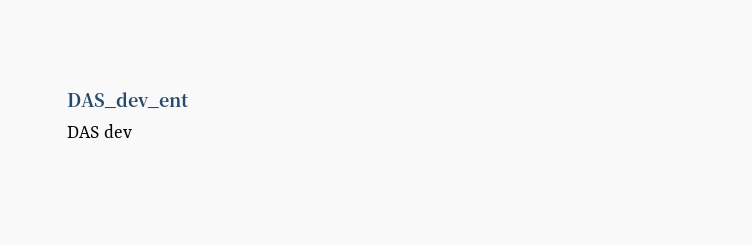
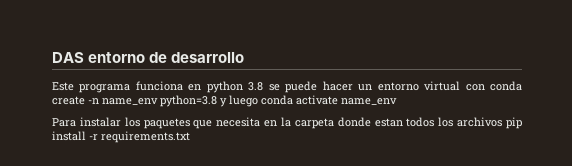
[67,92,188,109] [67,124,133,138] DAS_dev_ent // DAS dev -> [52,52,245,63] [52,81,522,93] [52,95,397,107] [52,117,522,129] [52,131,190,143] DAS entorno de desarrollo // Este programa funciona en python 3.8 se puede hacer un entorno virtual con conda create -n name_env python=3.8 y luego conda activate name_env // Para instalar los paquetes que necesita en la carpeta donde estan todos los archivos pip install -r requirements.txt

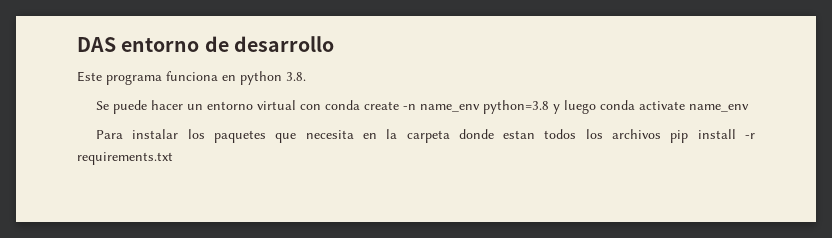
[248,82,280,91] 3.8 se -> [286,72,306,81] [96,101,110,110] 3.8. // Se

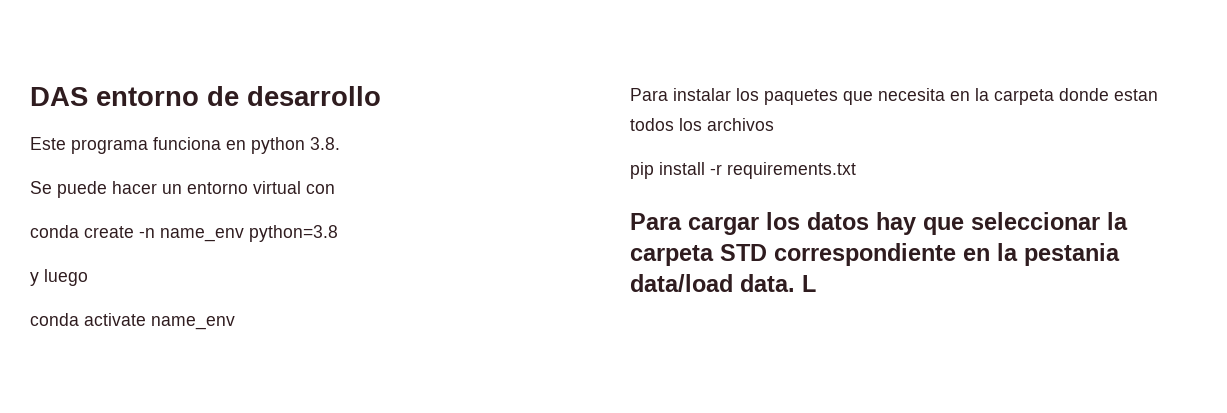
(322, 107) none -> (335, 189) //
(550, 107) none -> (338, 233) //
(597, 107) none -> (88, 277) //
(662, 134) none -> (774, 124) //
(173, 158) none -> [630,212,1128,235] [630,243,1120,266] [630,274,816,292] // Para cargar los datos hay que seleccionar la carpeta STD correspondiente en la pestania data/load data. L

